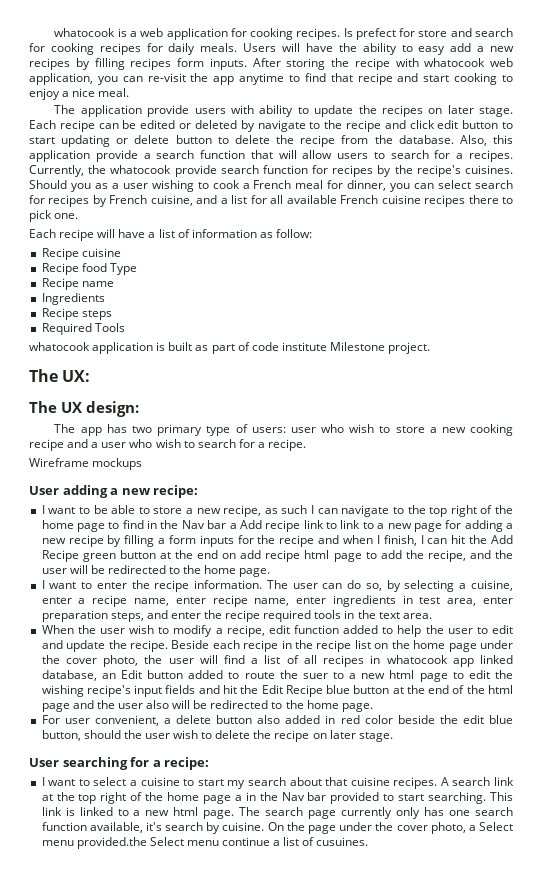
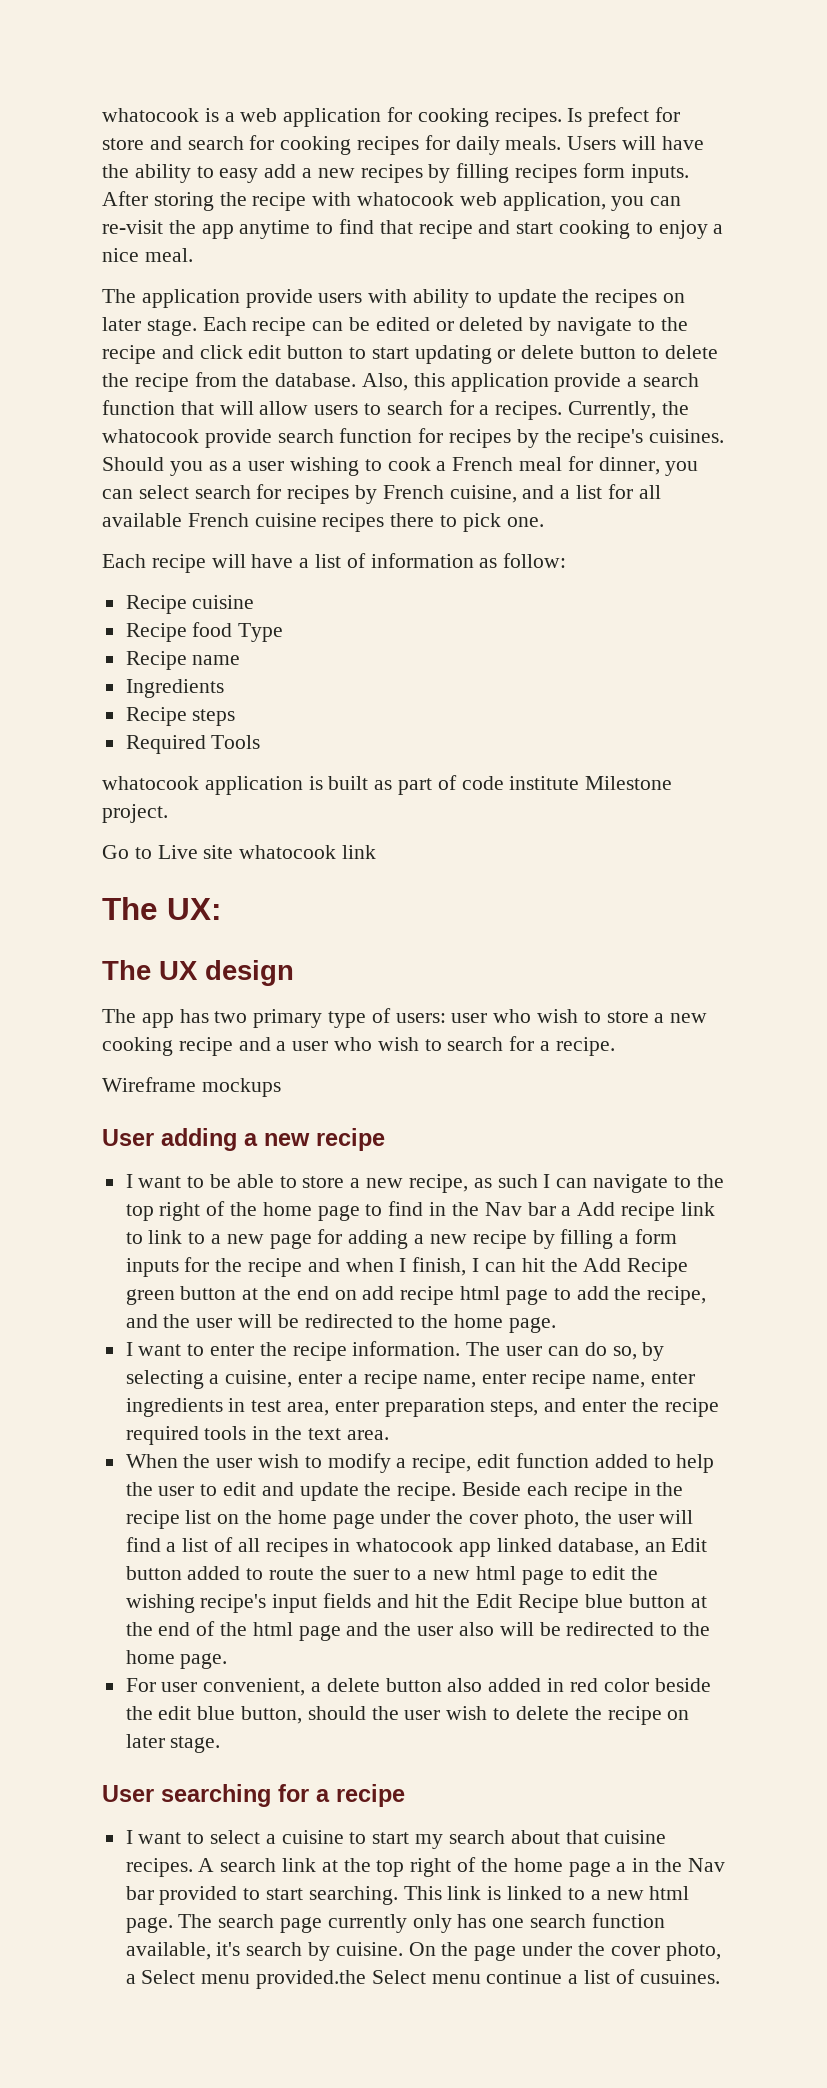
(431, 348) none -> [102,845,377,859] // Go to Live site whatocook link
[86,401,139,417] design: -> [205,960,294,986] design
[153,485,199,498] recipe: -> [316,1128,385,1151] recipe
[164,757,210,770] recipe: -> [336,1784,405,1807] recipe

